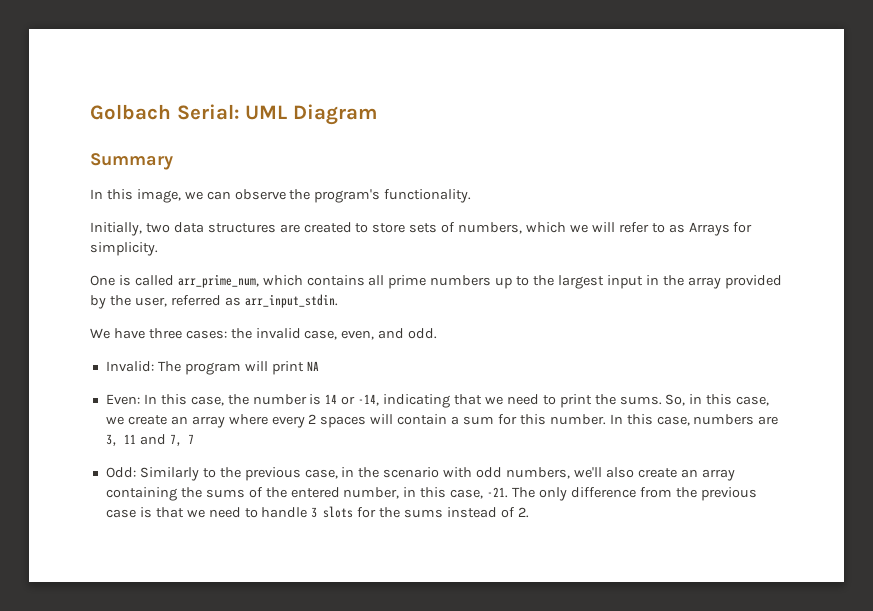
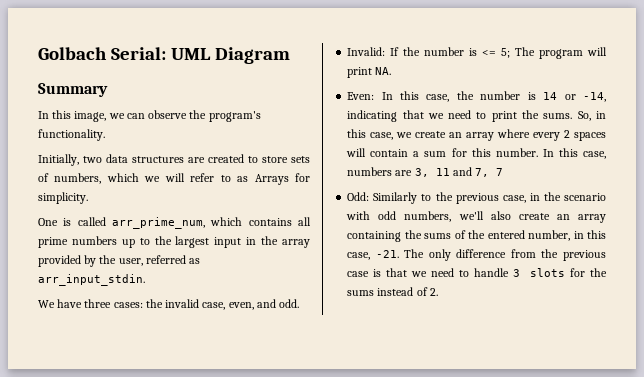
(154, 366) none -> [390,47,511,58] If the number is <= 5;
[306,361,319,371] NA -> [375,67,392,75] NA.

